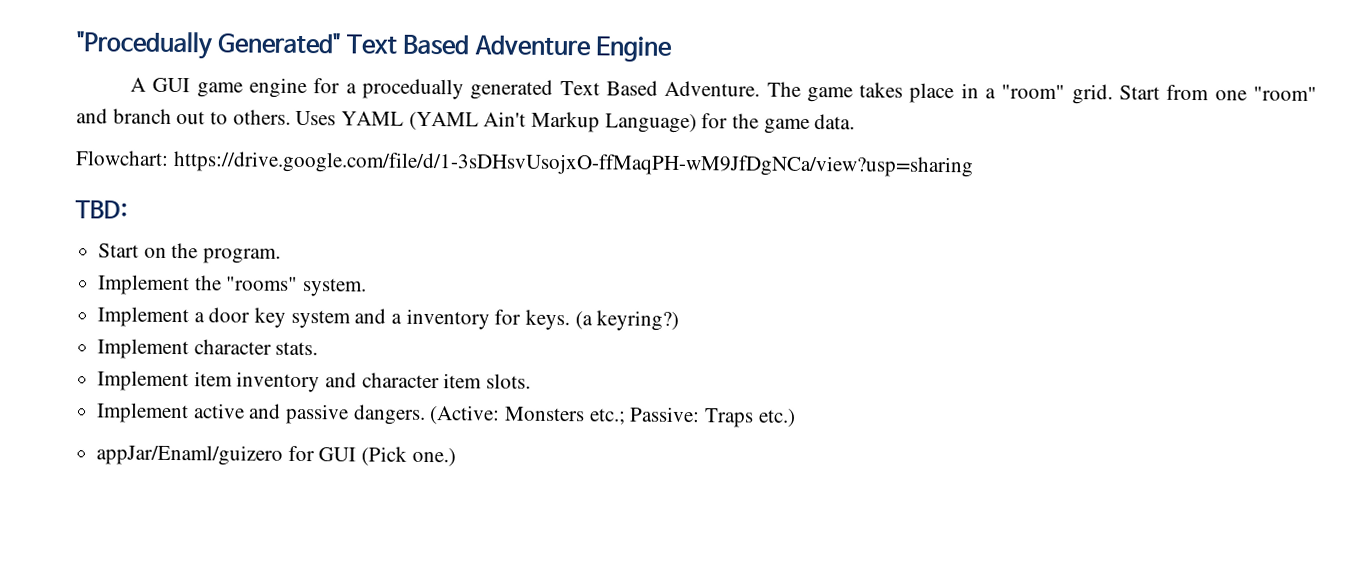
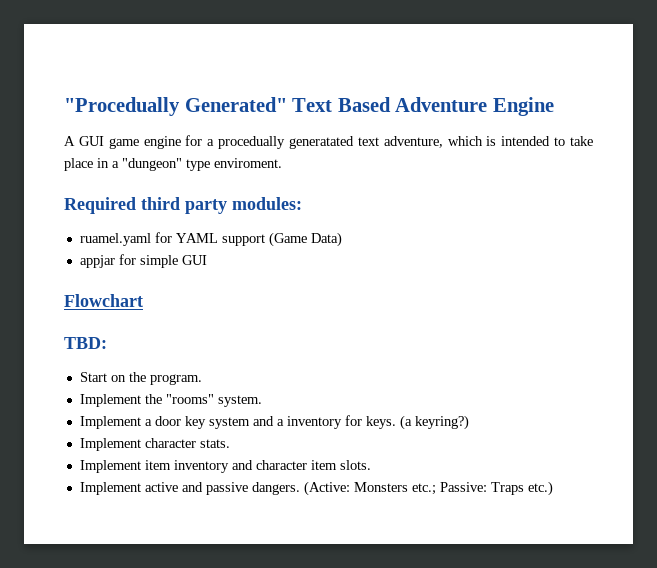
[470,79,1317,105] [76,108,856,134] [75,150,974,178] generated Text Based Adventure. The game takes place in a "room" grid. Start from one "room" and branch out to others. Uses YAML (YAML Ain't Markup Language) for the game data. // Flowchart: https://drive.google.com/file/d/1-3sDHsvUsojxO-ffMaqPH-wM9JfDgNCa/view?usp=sharing -> [289,136,593,149] [64,158,282,171] [64,197,302,214] [79,232,342,247] [79,254,207,268] [64,294,143,307] generatated text adventure, which is intended to take place in a "dungeon" type enviroment. // Required third party modules: // ruamel.yaml for YAML support (Game Data) // appjar for simple GUI // Flowchart
[96,444,456,467] // appJar/Enaml/guizero for GUI (Pick one.) -> (553, 488) none

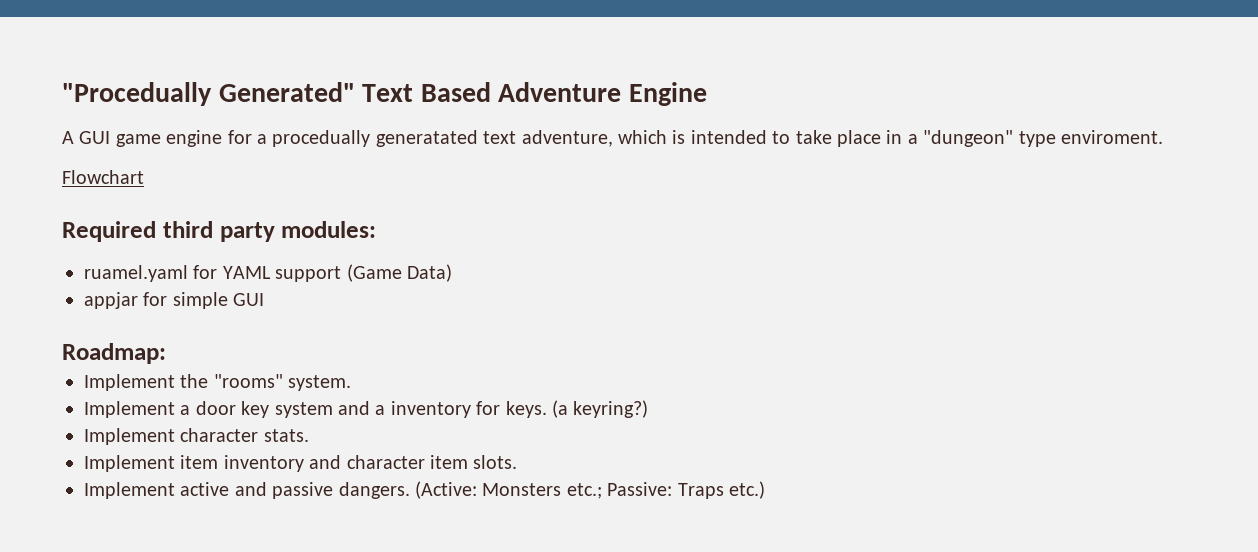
(282, 163) none -> [62,170,144,184] // Flowchart
[64,294,143,307] [64,337,107,349] [79,372,202,385] Flowchart // TBD: // Start on the program. -> [62,343,166,364] Roadmap:

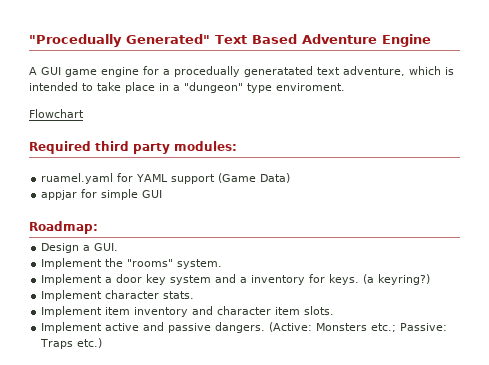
(166, 353) none -> [41,243,119,253] // Design a GUI.

